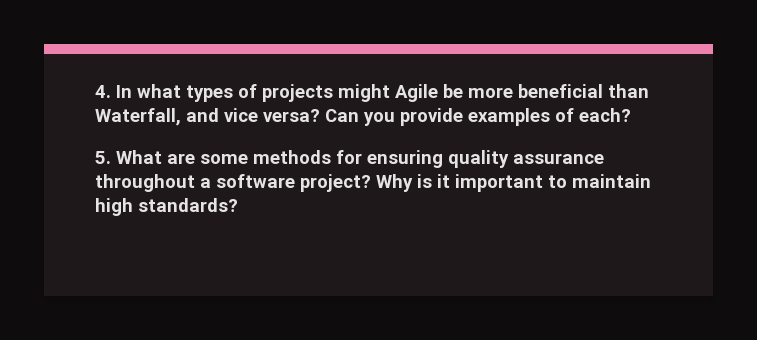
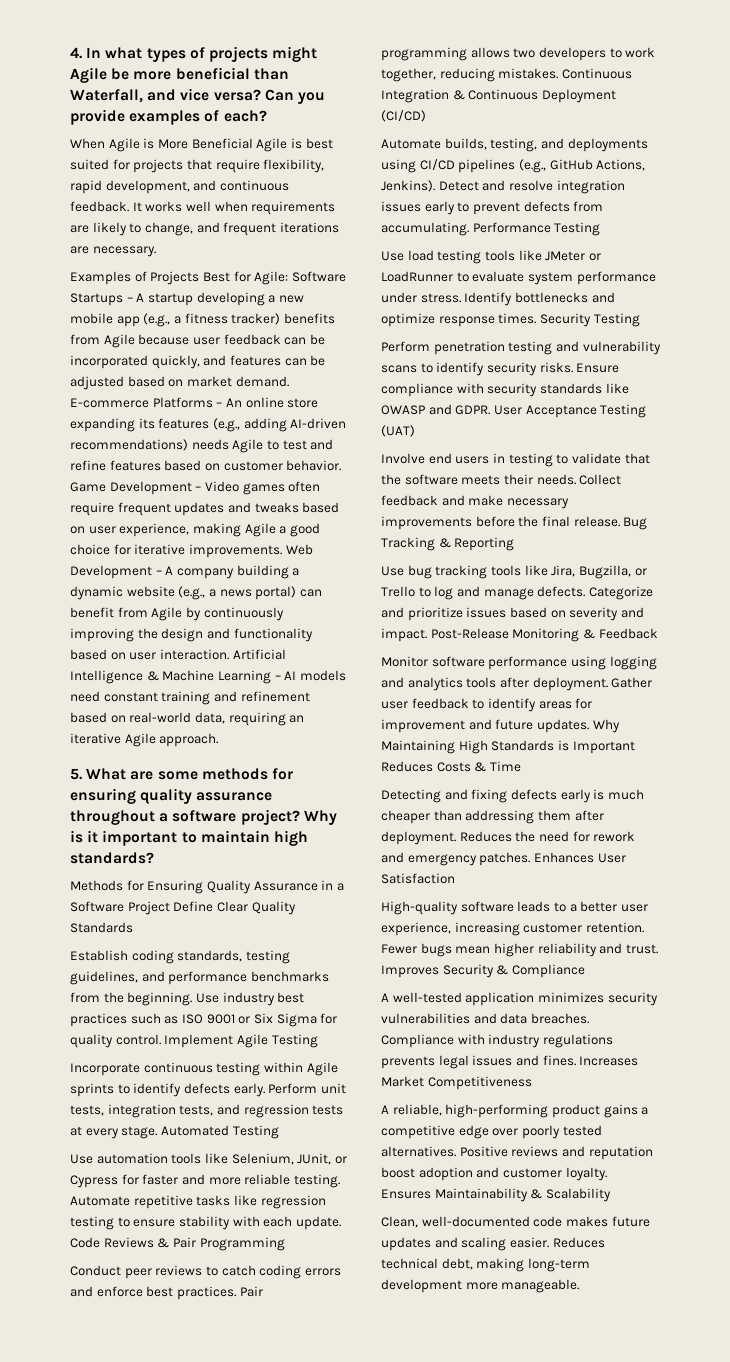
(631, 115) none -> [70,138,333,152] [70,159,325,173] [70,180,289,194] [70,201,336,215] [70,222,339,236] [70,246,156,257] [70,271,346,285] [70,292,304,306] [70,313,335,327] [70,334,325,348] [70,355,326,369] [70,376,289,390] [70,397,319,408] [70,418,347,432] [70,439,334,453] [70,460,342,471] [70,481,321,495] [70,502,340,516] [70,523,320,537] [70,544,313,558] [70,565,300,579] [70,586,322,600] [70,607,284,621] [70,628,313,642] [70,649,286,660] [70,670,346,684] [70,691,310,705] [70,712,305,726] [70,733,219,747] // When Agile is More Beneficial Agile is best suited for projects that require flexibility, rapid development, and continuous feedback. It works well when requirements are likely to change, and frequent iterations are necessary. // Examples of Projects Best for Agile: Software Startups – A startup developing a new mobile app (e.g., a fitness tracker) benefits from Agile because user feedback can be incorporated quickly, and features can be adjusted based on market demand. E-commerce Platforms – An online store expanding its features (e.g., adding AI-driven recommendations) needs Agile to test and refine features based on customer behavior. Game Development – Video games often require frequent updates and tweaks based on user experience, making Agile a good choice for iterative improvements. Web Development – A company building a dynamic website (e.g., a news portal) can benefit from Agile by continuously improving the design and functionality based on user interaction. Artificial Intelligence & Machine Learning – AI models need constant training and refinement based on real-world data, requiring an iterative Agile approach.
(238, 205) none -> [70,880,344,894] [70,901,296,915] [70,922,133,933] [70,950,290,964] [70,971,329,985] [70,992,305,1006] [70,1013,338,1027] [70,1034,318,1048] [70,1062,338,1076] [70,1083,346,1097] [70,1104,344,1118] [70,1125,279,1139] [70,1153,347,1165] [70,1174,340,1188] [70,1195,326,1209] [70,1216,341,1230] [70,1237,285,1251] [70,1265,341,1279] [70,1286,263,1300] [381,47,656,61] [381,68,632,82] [381,89,616,103] [381,110,426,122] [381,138,648,152] [381,159,646,173] [381,180,625,194] [381,201,604,215] [381,222,601,236] [381,250,601,264] [381,271,656,285] [381,292,615,306] [381,313,640,327] [381,341,661,355] [381,362,620,376] [381,383,629,397] [381,404,647,418] [381,425,415,437] [381,453,650,467] [381,474,622,485] [381,495,569,509] [381,516,648,530] [381,537,515,551] [381,565,647,579] [381,586,653,600] [381,607,644,621] [381,628,658,642] [381,656,657,670] [381,677,653,691] [381,698,593,712] [381,719,620,733] [381,740,635,754] [381,761,521,772] [381,789,644,803] [381,810,604,824] [381,831,636,845] [381,852,626,866] [381,873,455,884] [381,901,648,915] [381,922,644,936] [381,943,658,957] [381,964,585,978] [381,992,658,1006] [381,1013,589,1024] [381,1034,613,1048] [381,1055,639,1069] [381,1076,532,1090] [381,1104,649,1118] [381,1125,602,1139] [381,1146,653,1160] [381,1167,607,1181] [381,1188,611,1202] [381,1216,650,1228] [381,1237,605,1251] [381,1258,590,1272] [381,1279,580,1293] // Methods for Ensuring Quality Assurance in a Software Project Define Clear Quality Standards // Establish coding standards, testing guidelines, and performance benchmarks from the beginning. Use industry best practices such as ISO 9001 or Six Sigma for quality control. Implement Agile Testing // Incorporate continuous testing within Agile sprints to identify defects early. Perform unit tests, integration tests, and regression tests at every stage. Automated Testing // Use automation tools like Selenium, JUnit, or Cypress for faster and more reliable testing. Automate repetitive tasks like regression testing to ensure stability with each update. Code Reviews & Pair Programming // Conduct peer reviews to catch coding errors and enforce best practices. Pair programming allows two developers to work together, reducing mistakes. Continuous Integration & Continuous Deployment (CI/CD) // Automate builds, testing, and deployments using CI/CD pipelines (e.g., GitHub Actions, Jenkins). Detect and resolve integration issues early to prevent defects from accumulating. Performance Testing // Use load testing tools like JMeter or LoadRunner to evaluate system performance under stress. Identify bottlenecks and optimize response times. Security Testing // Perform penetration testing and vulnerability scans to identify security risks. Ensure compliance with security standards like OWASP and GDPR. User Acceptance Testing (UAT) // Involve end users in testing to validate that the software meets their needs. Collect feedback and make necessary improvements before the final release. Bug Tracking & Reporting // Use bug tracking tools like Jira, Bugzilla, or Trello to log and manage defects. Categorize and prioritize issues based on severity and impact. Post-Release Monitoring & Feedback // Monitor software performance using logging and analytics tools after deployment. Gather user feedback to identify areas for improvement and future updates. Why Maintaining High Standards is Important Reduces Costs & Time // Detecting and fixing defects early is much cheaper than addressing them after deployment. Reduces the need for rework and emergency patches. Enhances User Satisfaction // High-quality software leads to a better user experience, increasing customer retention. Fewer bugs mean higher reliability and trust. Improves Security & Compliance // A well-tested application minimizes security vulnerabilities and data breaches. Compliance with industry regulations prevents legal issues and fines. Increases Market Competitiveness // A reliable, high-performing product gains a competitive edge over poorly tested alternatives. Positive reviews and reputation boost adoption and customer loyalty. Ensures Maintainability & Scalability // Clean, well-documented code makes future updates and scaling easier. Reduces technical debt, making long-term development more manageable.

